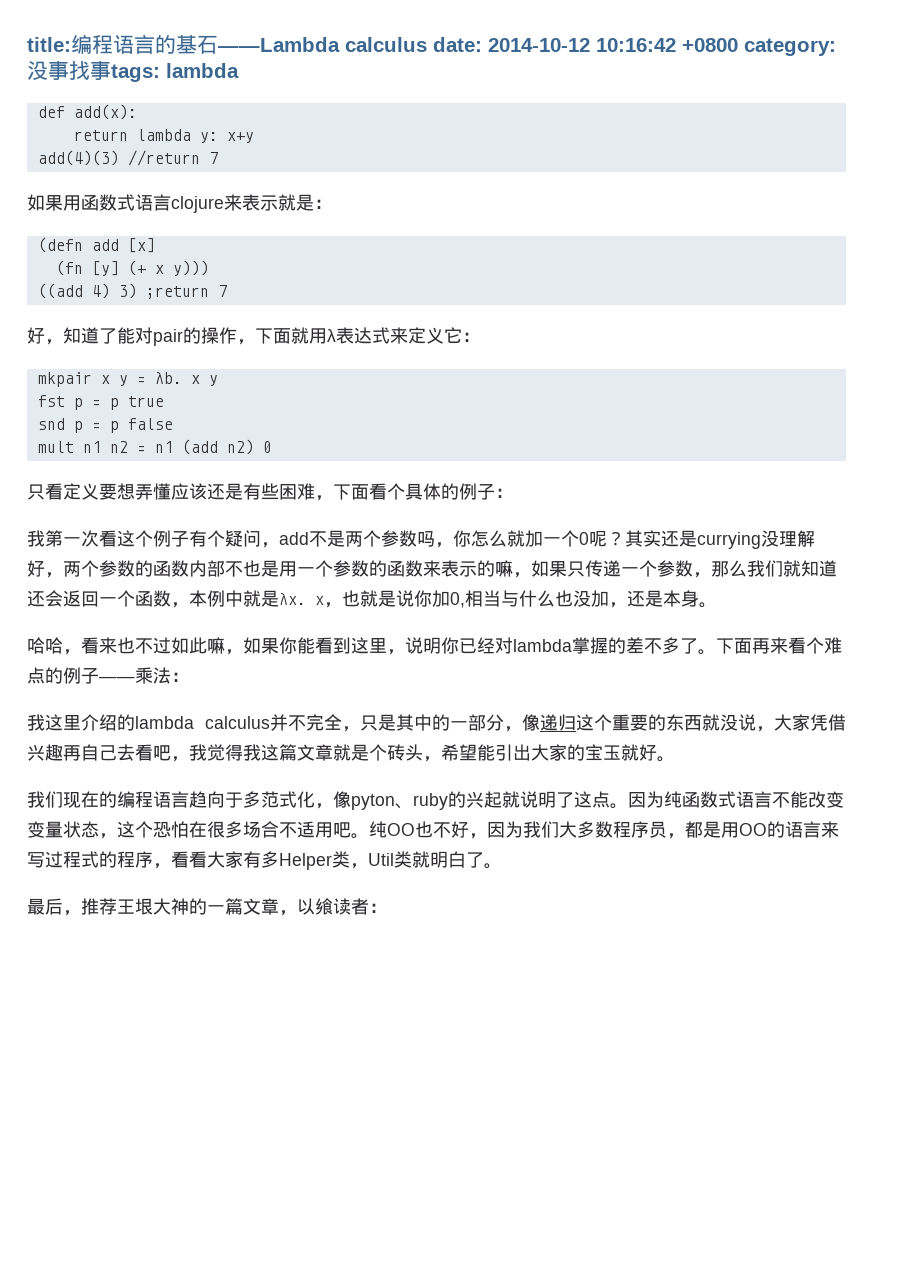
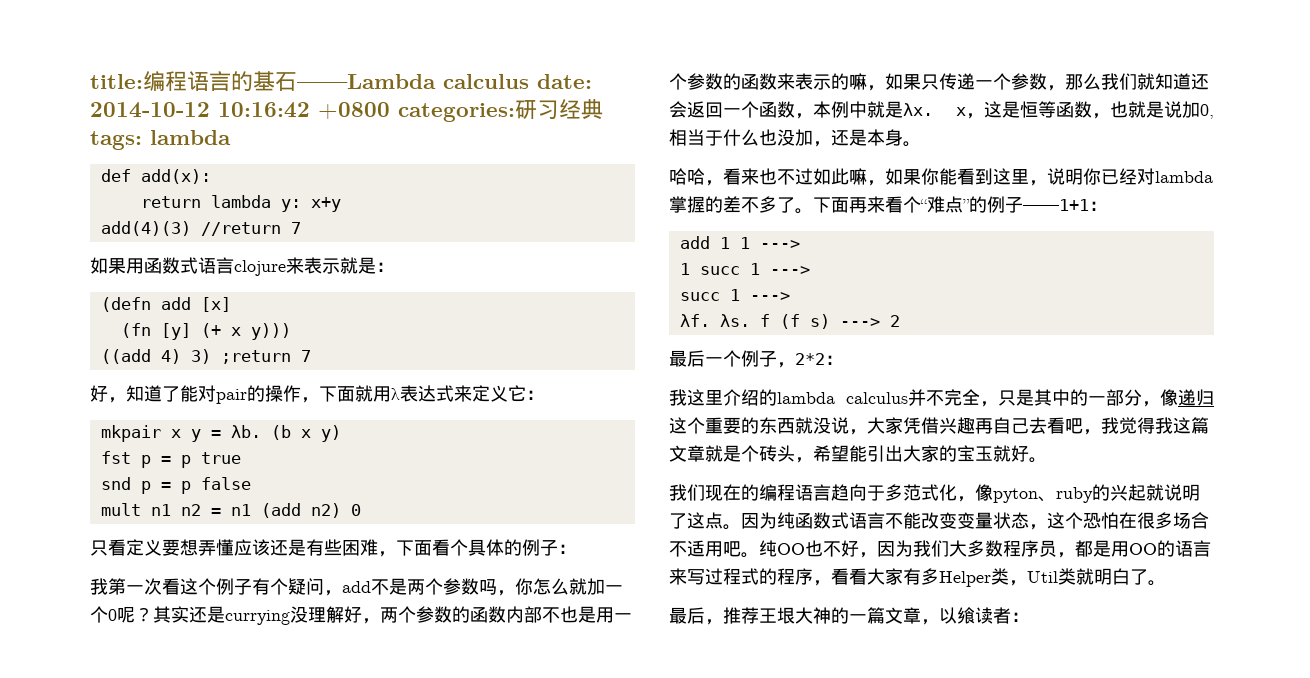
[744,38,836,56] [27,61,111,80] category:没事找事 -> [398,99,603,122] categories:研习经典
[190,375,218,386] x y -> [270,425,341,442] (b x y)
(342, 605) none -> [984,101,1110,119] 这是恒等函数，
[414,590,432,607] 你 -> (1182, 109) none
[501,590,519,607] 与 -> [705,130,723,146] 于
[824,637,842,654] [27,667,171,684] 难点的例子——乘法 -> [920,196,1107,213] [679,236,800,249] [679,263,810,275] [679,289,790,301] [679,314,900,329] [669,350,825,368] “难点”的例子——1+1： // add 1 1 ---> // 1 succ 1 ---> // succ 1 ---> // λf. λs. f (f s) ---> 2 // 最后一个例子，2*2

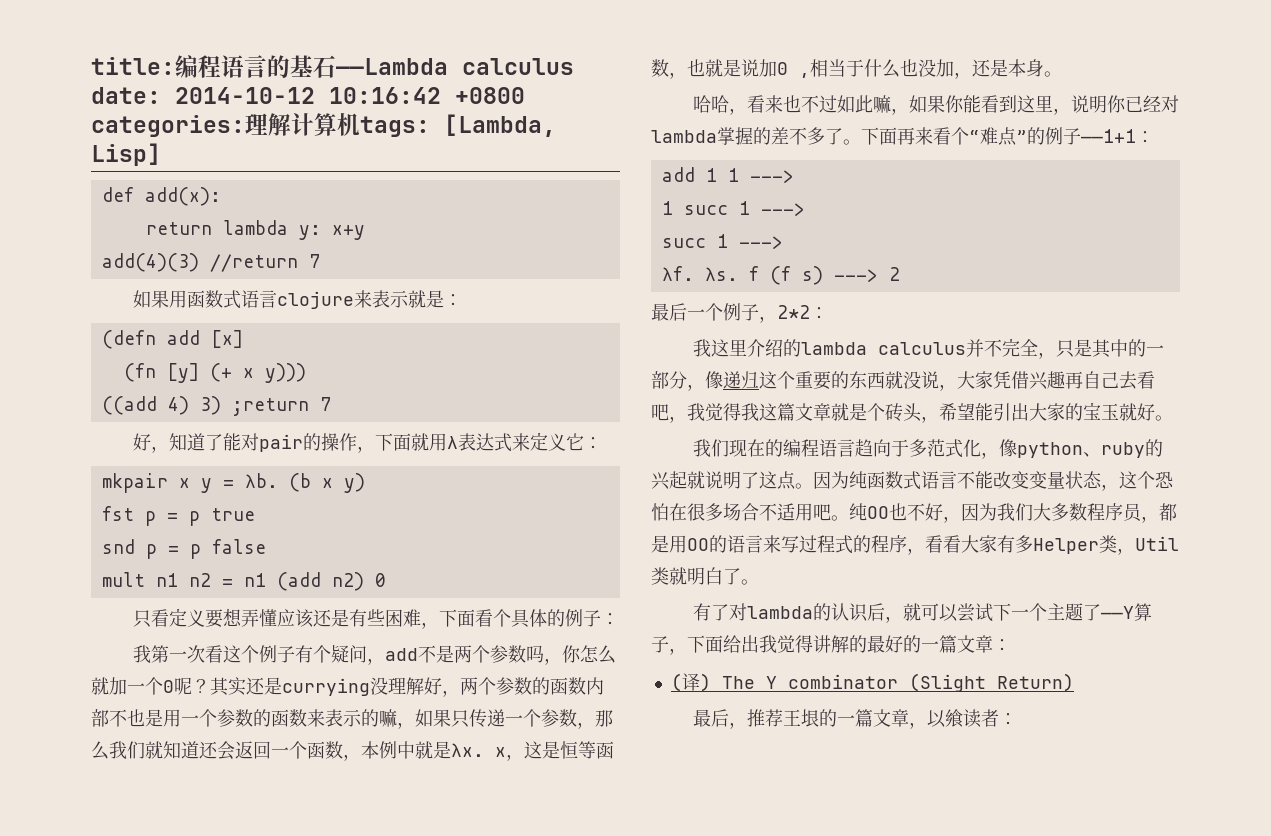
[515,99,603,120] [90,130,231,150] 研习经典tags: lambda -> [245,113,556,137] [91,143,161,166] 理解计算机tags: [Lambda, Lisp]
[1200,104,1214,119] 0, -> [777,62,810,78] 0 ,
[993,488,1038,503] pyton -> [1017,442,1084,458] python
(1166, 583) none -> [693,603,1153,623] [651,635,1011,655] [670,673,1074,692] // 有了对lambda的认识后，就可以尝试下一个主题了——Y算子，下面给出我觉得讲解的最好的一篇文章： // (译) The Y combinator (Slight Return)
[795,607,831,624] 大神 -> (820, 718) none

